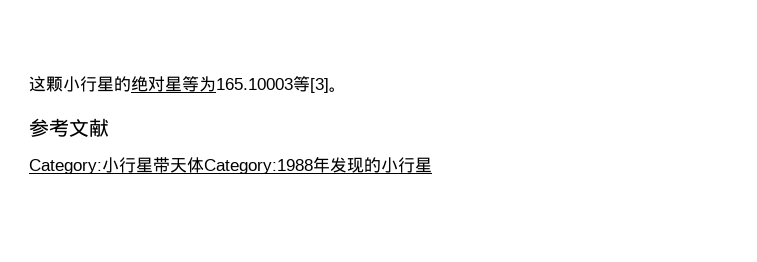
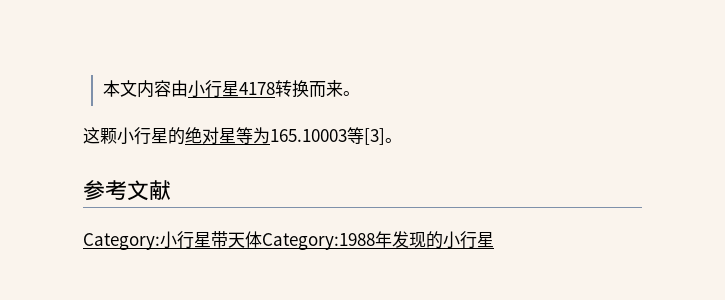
(29, 84) none -> [102,80,360,98] 本文内容由小行星4178转换而来。 //

